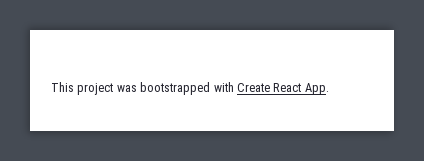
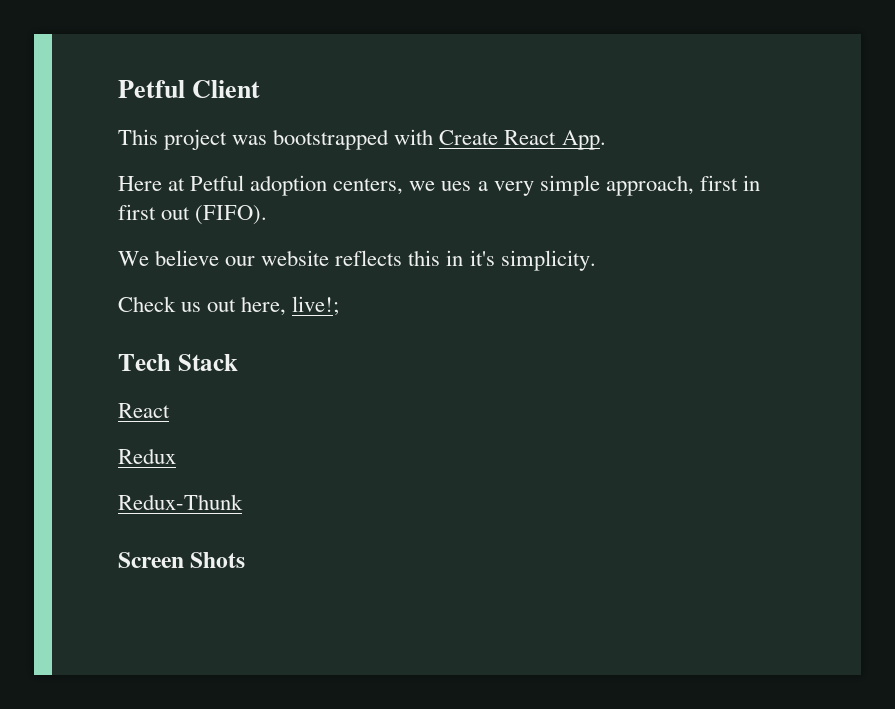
(51, 87) none -> [118,80,261,98] Petful Client //
(329, 89) none -> [118,175,760,196] [118,204,268,225] [118,250,596,271] [118,296,340,316] [118,354,238,371] [118,403,170,418] [118,448,176,464] [118,494,243,510] [118,552,246,568] // Here at Petful adoption centers, we ues a very simple approach, first in first out (FIFO). // We believe our website reflects this in it's simplicity. // Check us out here, live!; // Tech Stack // React // Redux // Redux-Thunk // Screen Shots

